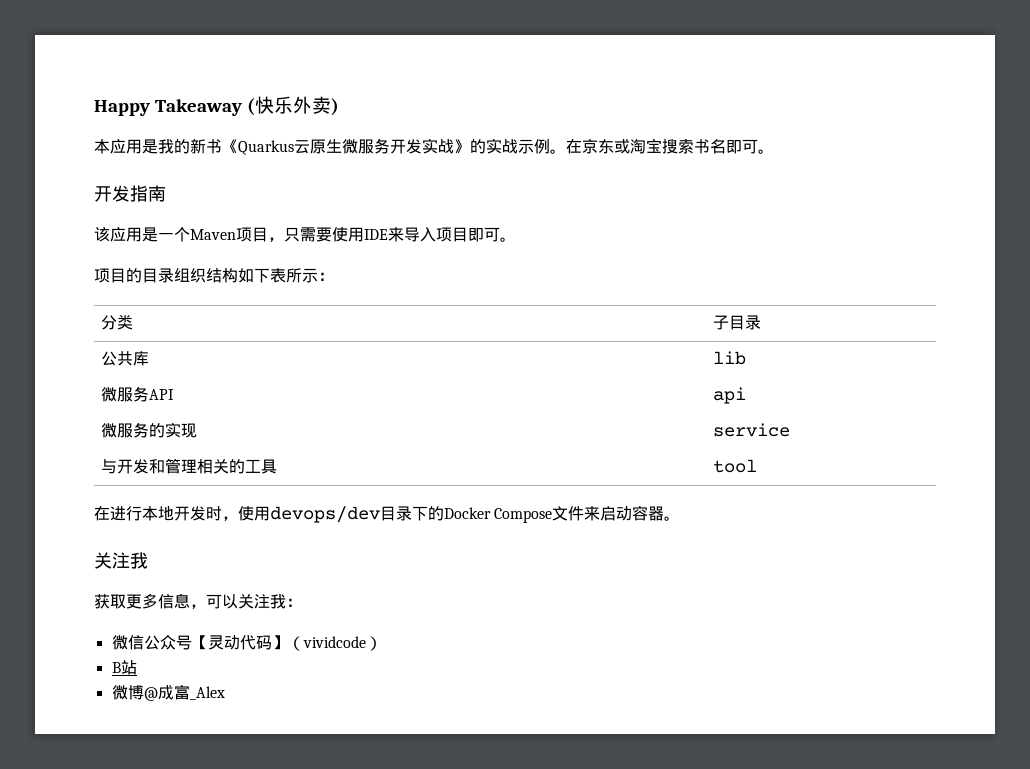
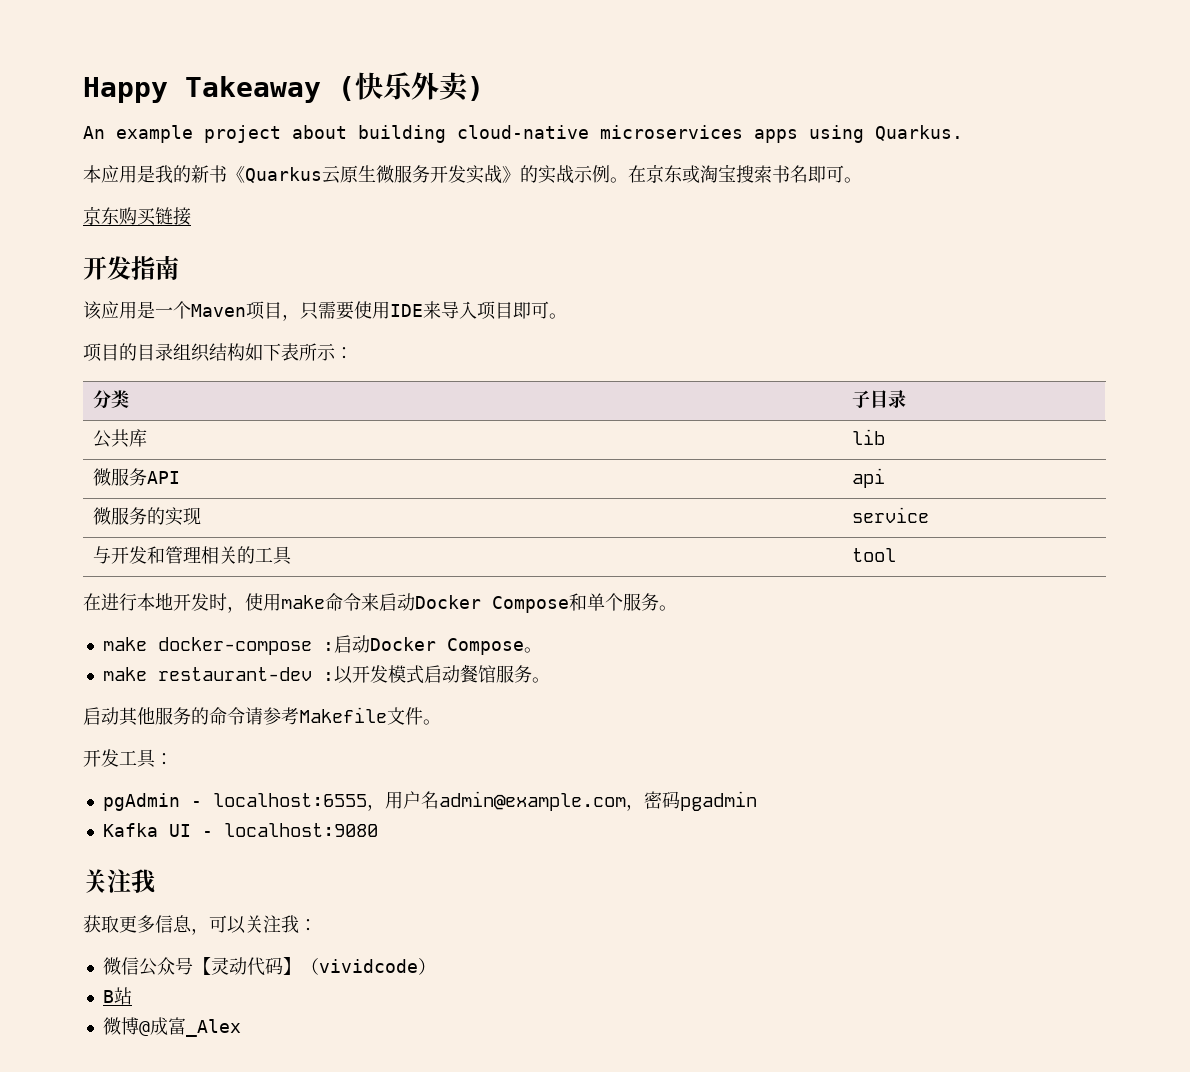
(339, 107) none -> [83,125,963,143] // An example project about building cloud-native microservices apps using Quarkus.
(774, 151) none -> [83,207,191,226] // 京东购买链接
[270,505,681,523] devops/dev目录下的Docker Compose文件来启动容器。 -> [281,593,677,613] [102,635,542,655] [102,664,550,684] [83,707,441,726] [83,749,173,768] [102,791,757,811] [102,823,378,837] make命令来启动Docker Compose和单个服务。 // make docker-compose :启动Docker Compose。 // make restaurant-dev :以开发模式启动餐馆服务。 // 启动其他服务的命令请参考Makefile文件。 // 开发工具： // pgAdmin - localhost:6555，用户名admin@example.com，密码pgadmin // Kafka UI - localhost:9080

